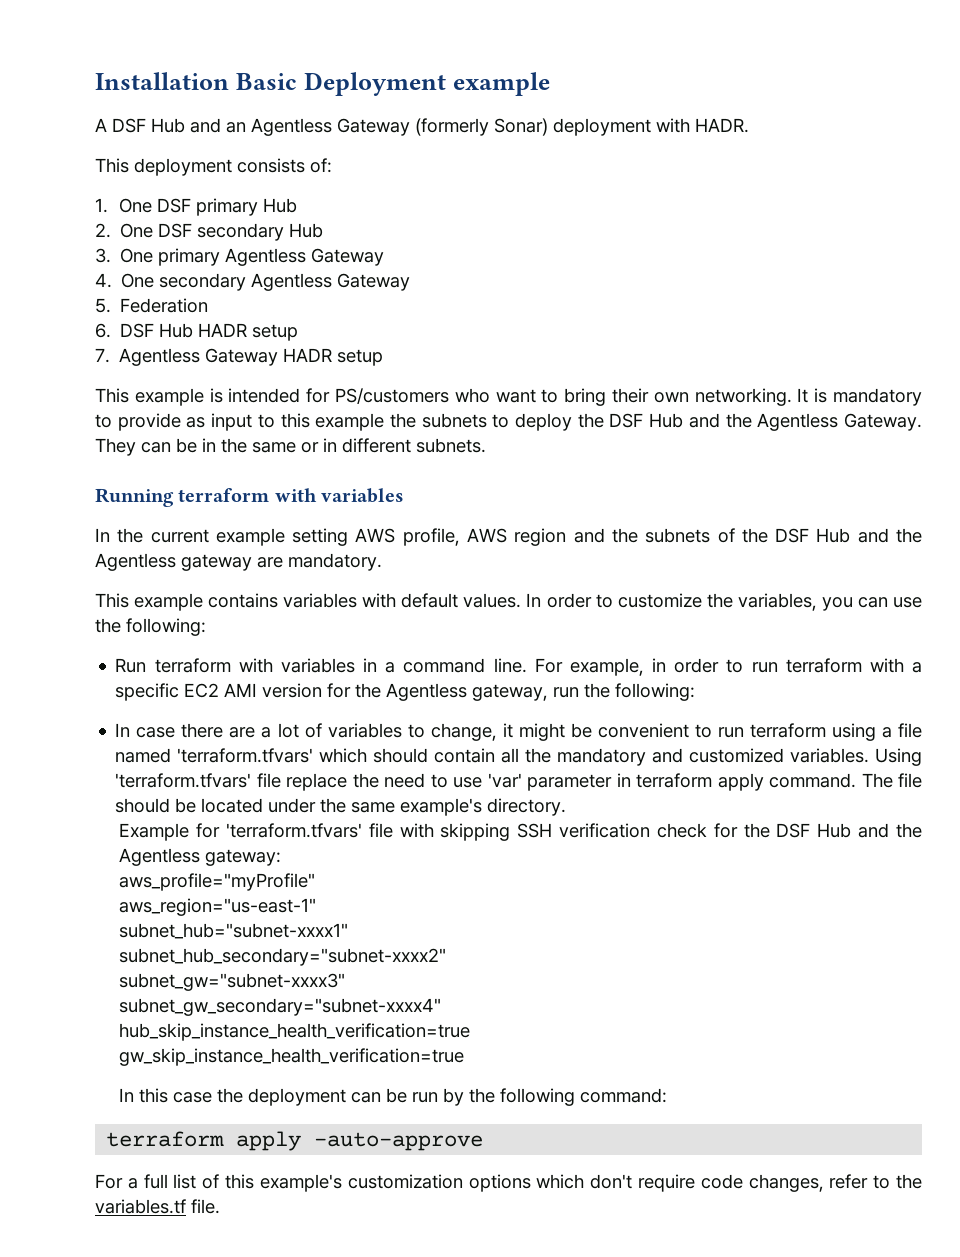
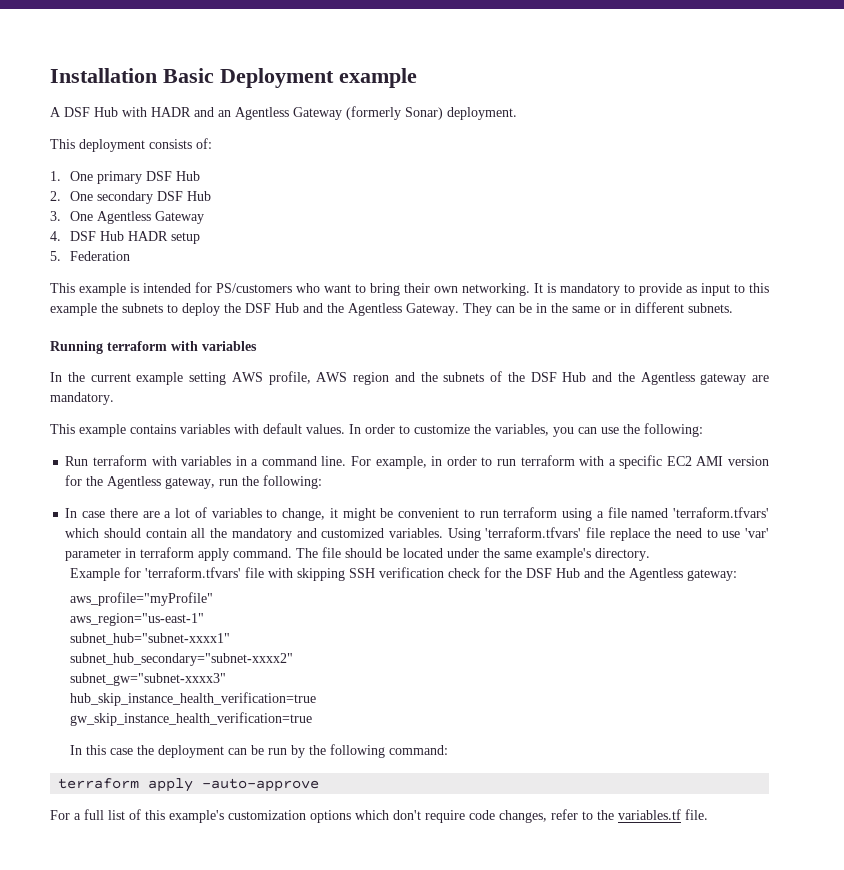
(185, 125) none -> [122,107,191,117] with HADR
[553,118,749,136] deployment with HADR. -> [447,107,517,120] deployment.
[157,198,259,216] DSF primary -> [97,171,173,184] primary DSF
[158,223,285,241] DSF secondary -> [97,191,184,204] secondary DSF
[158,248,221,266] primary -> (94, 216) none
[121,273,411,291] [95,298,209,313] [95,323,111,338] One secondary Agentless Gateway // 5. Federation // 6. -> (61, 236) none
[95,348,384,366] 7. Agentless Gateway HADR setup -> [50,251,131,261] 5. Federation
[119,998,442,1016] // subnet_gw_secondary="subnet-xxxx4" -> (227, 679) none

